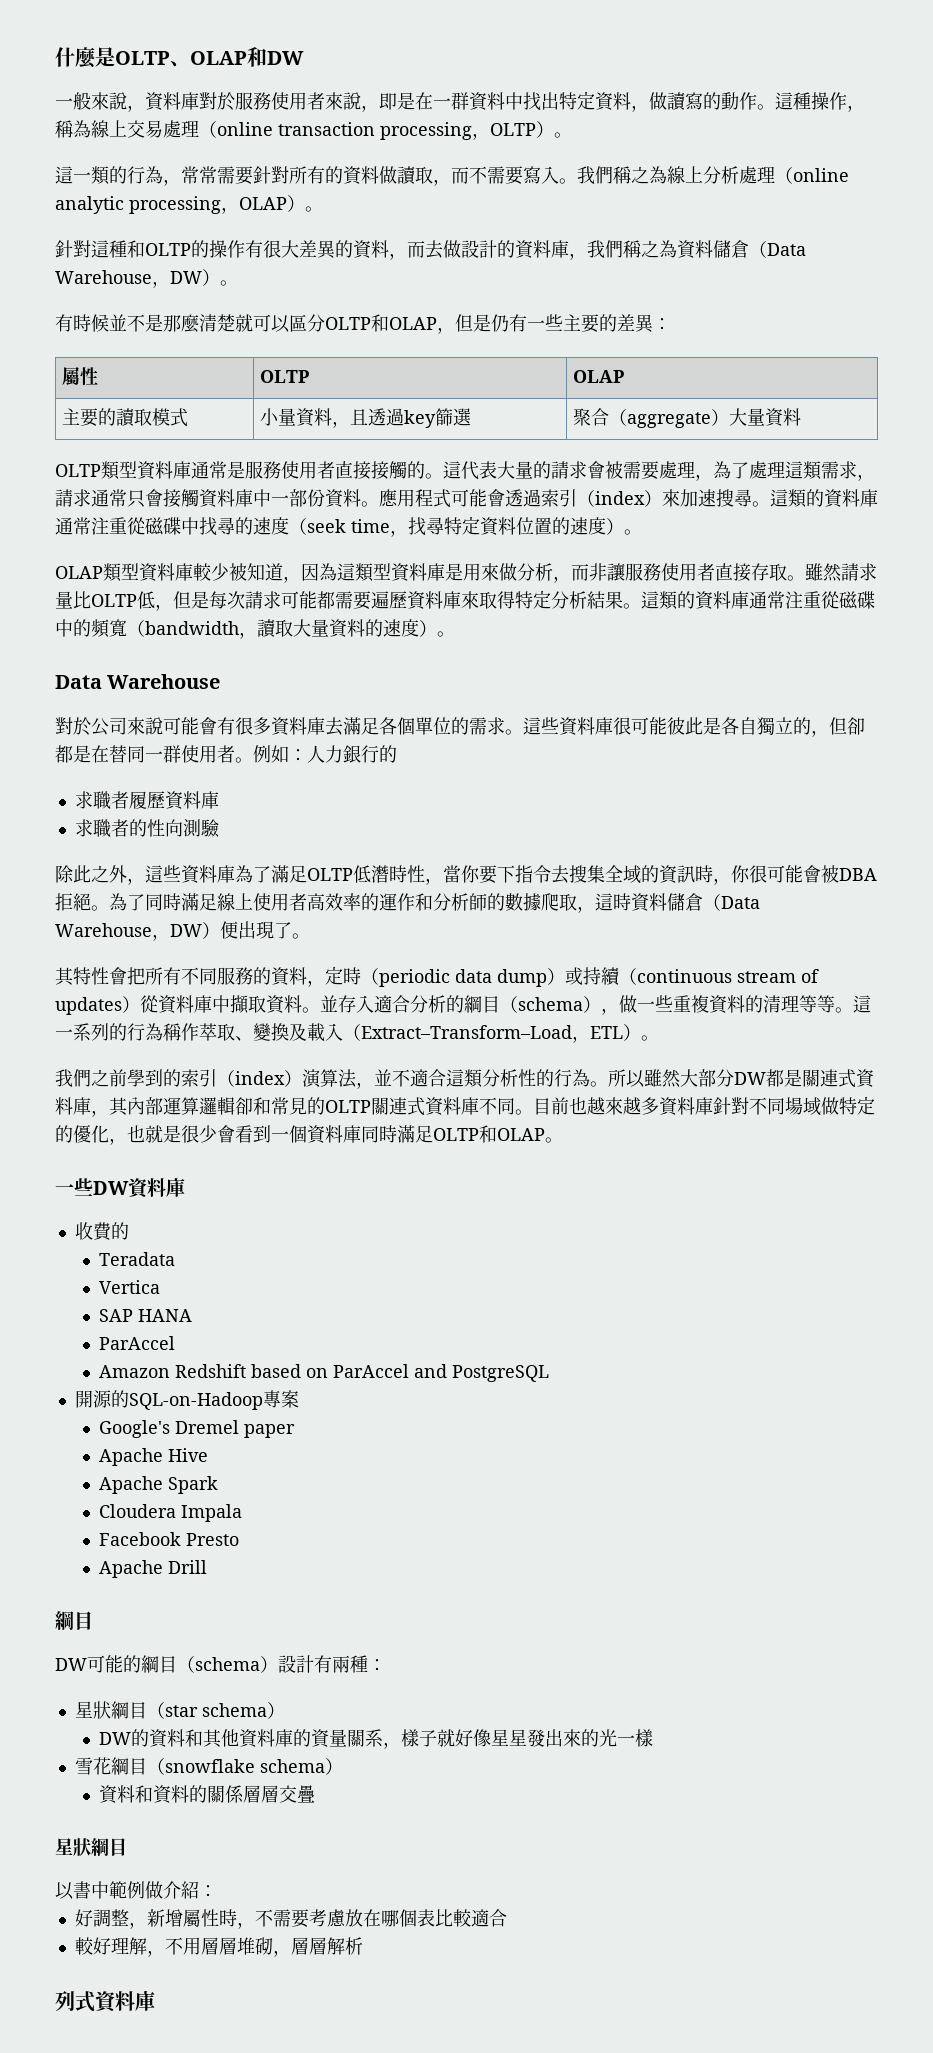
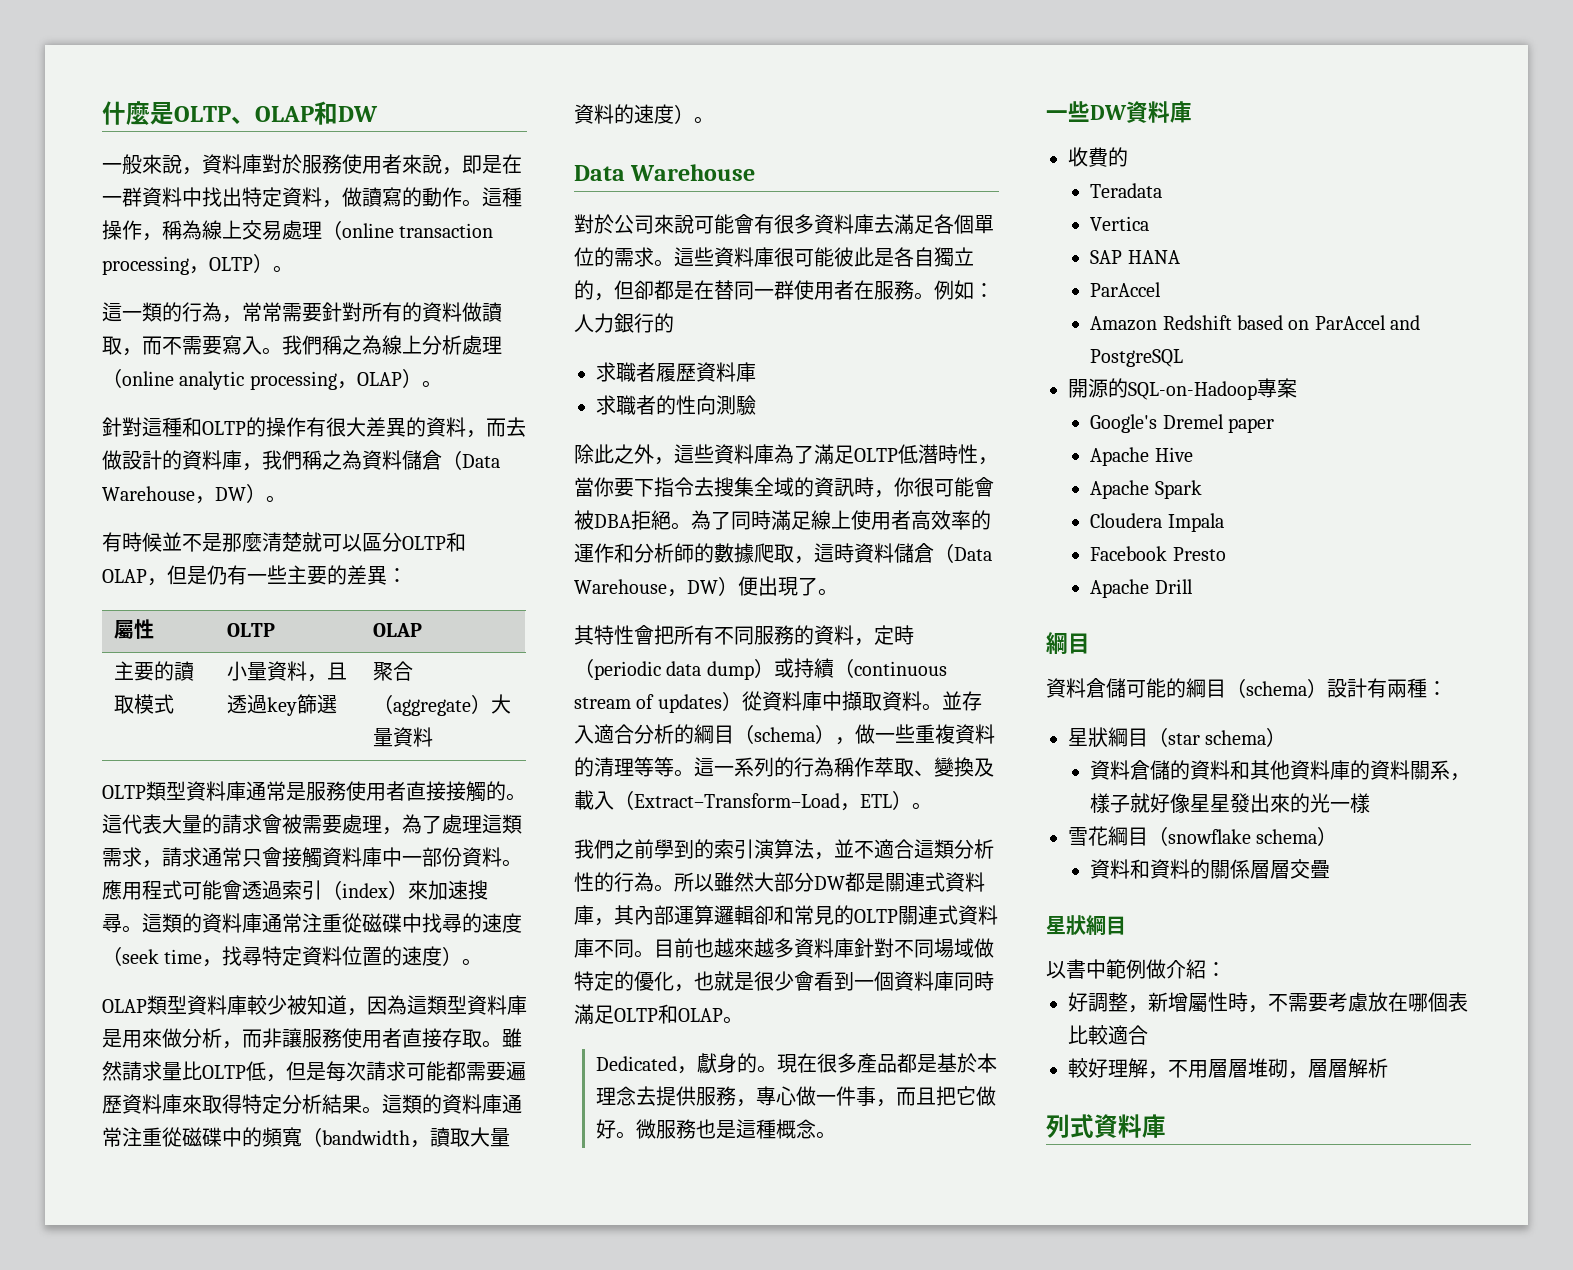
(235, 754) none -> [854,280,914,300] 在服務
[217,1070,302,1087] （index） -> (754, 849) none
(563, 1140) none -> [596,1053,998,1074] [596,1086,997,1107] [596,1119,837,1139] // Dedicated，獻身的。現在很多產品都是基於本理念去提供服務，專心做一件事，而且把它做好。微服務也是這種概念。
[55,1658,87,1671] DW -> [1046,678,1126,698] 資料倉儲
[99,1732,132,1745] DW -> [1090,760,1171,780] 資料倉儲
[329,1729,348,1747] 量 -> [1390,760,1411,780] 料

